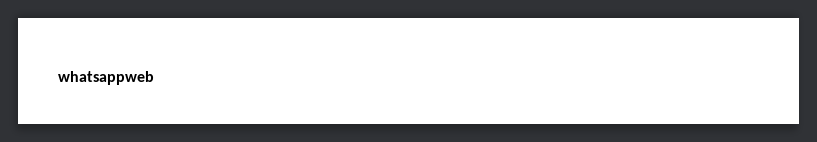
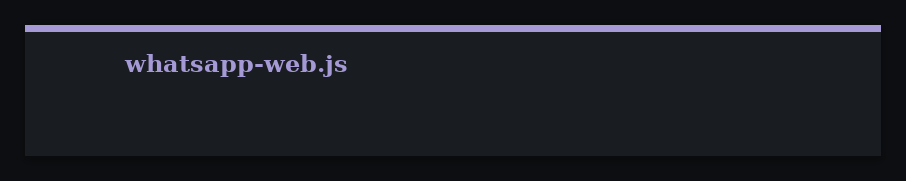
[58,71,154,85] whatsappweb -> [124,54,348,77] whatsapp-web.js

